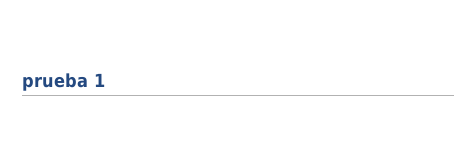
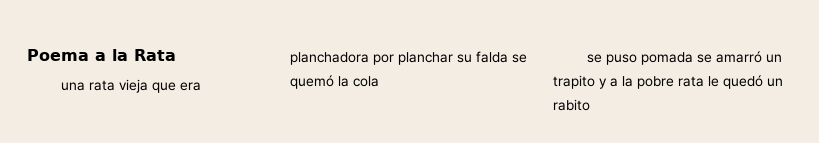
[22,73,105,91] prueba 1 -> [27,49,176,61] [61,79,202,93] [290,51,527,65] [290,75,379,89] [587,51,783,65] [553,75,783,89] [553,99,590,111] Poema a la Rata // una rata vieja que era planchadora por planchar su falda se quemó la cola // se puso pomada se amarró un trapito y a la pobre rata le quedó un rabito

